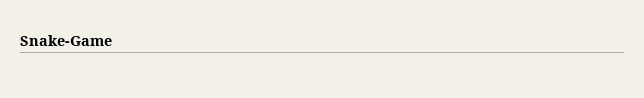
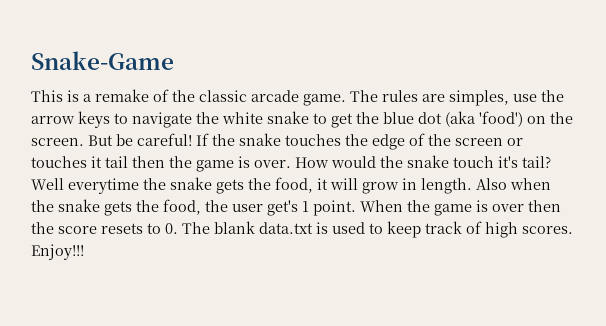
(112, 40) none -> [31,89,564,106] [31,111,573,128] [31,133,523,150] [31,155,551,172] [31,177,551,194] [31,199,561,216] [31,221,573,238] [31,244,84,260] // This is a remake of the classic arcade game. The rules are simples, use the arrow keys to navigate the white snake to get the blue dot (aka 'food') on the screen. But be careful! If the snake touches the edge of the screen or touches it tail then the game is over. How would the snake touch it's tail? Well everytime the snake gets the food, it will grow in length. Also when the snake gets the food, the user get's 1 point. When the game is over then the score resets to 0. The blank data.txt is used to keep track of high scores. Enjoy!!!

